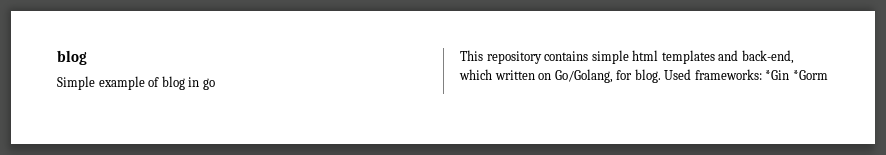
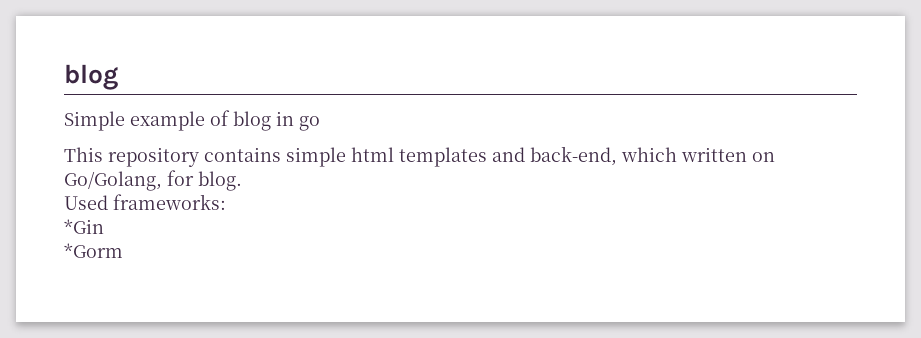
(661, 76) none -> (242, 181) //
(762, 74) none -> (226, 202) //
(790, 75) none -> (104, 226) //

